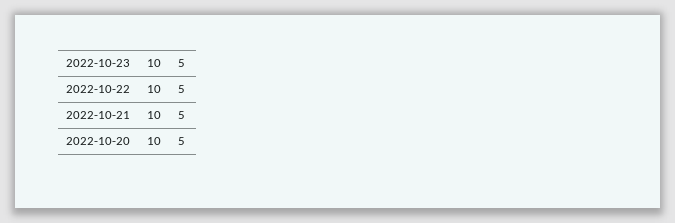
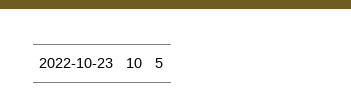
[66,85,131,93] [147,85,162,93] [178,85,186,93] [66,111,131,119] [147,111,162,119] [178,111,186,119] [66,137,131,145] [147,137,162,145] [178,137,186,145] // 2022-10-22 | 10 | 5 // 2022-10-21 | 10 | 5 // 2022-10-20 | 10 | 5 -> (164, 63) none

